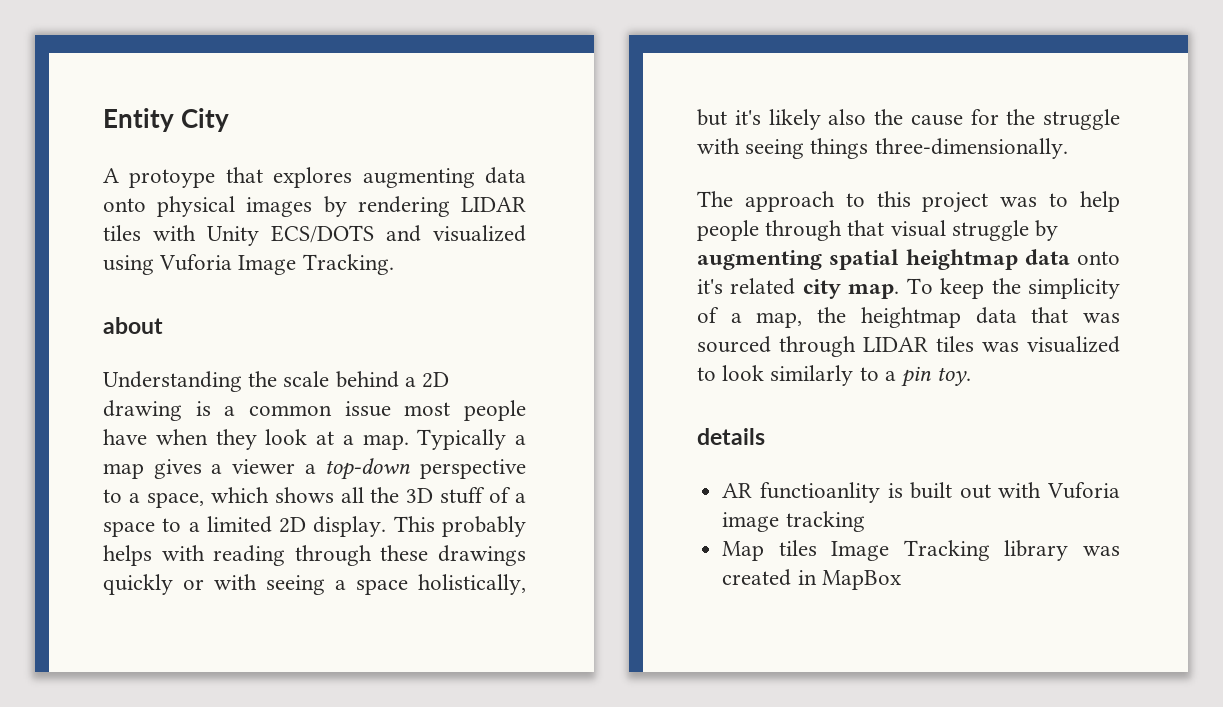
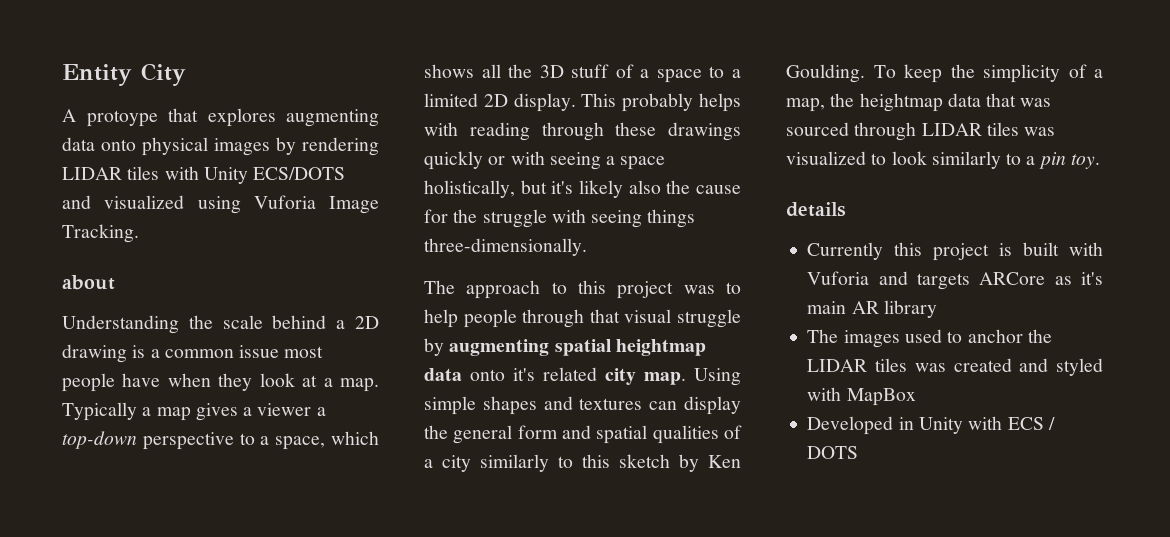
(900, 291) none -> [694,368,741,386] [424,396,741,415] [424,425,742,444] [424,454,741,472] [786,64,865,83] Using simple shapes and textures can display the general form and spatial qualities of a city similarly to this sketch by Ken Goulding.
[722,482,880,503] AR functioanlity -> [807,242,990,261] Currently this project
[959,484,991,499] out -> (1060, 249) none
[722,511,865,532] [722,540,1120,561] [722,569,901,590] image tracking // Map tiles Image Tracking library was created in MapBox -> [878,271,1103,290] [807,300,937,318] [807,329,1052,348] [807,358,1103,376] [807,387,916,406] [807,416,1055,435] [807,446,859,459] and targets ARCore as it's main AR library // The images used to anchor the LIDAR tiles was created and styled with MapBox // Developed in Unity with ECS / DOTS

